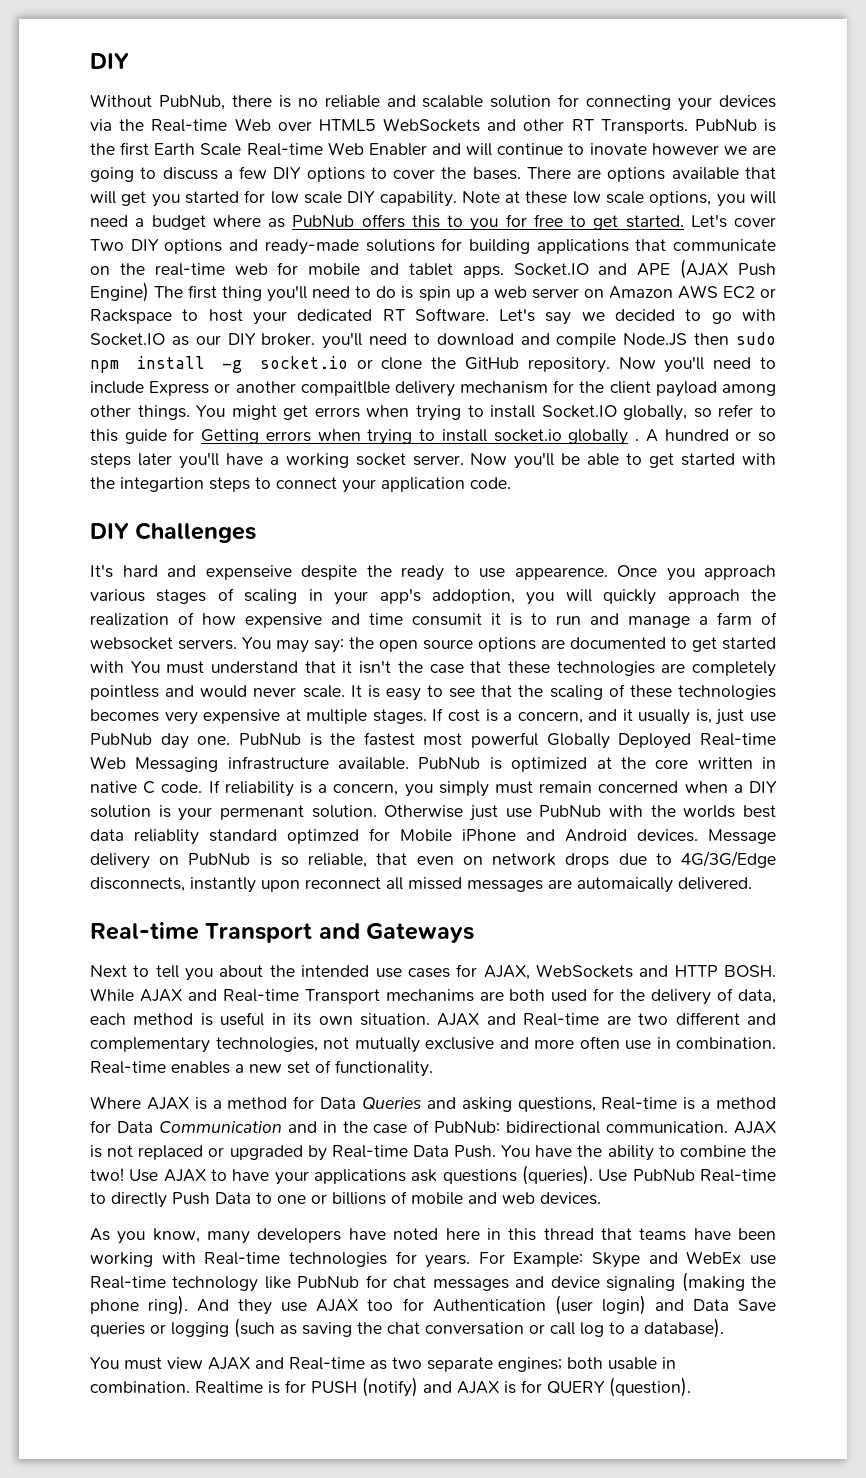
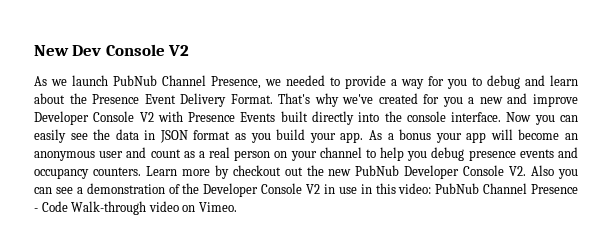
[90,53,129,69] [90,94,776,111] [90,118,776,134] [90,142,776,156] [90,166,776,182] [90,190,776,207] [90,214,776,231] [90,238,776,255] [90,259,776,279] [90,282,776,302] [90,308,776,325] [90,332,776,349] [90,356,776,373] [90,380,776,397] [90,404,776,421] [90,428,777,445] [90,452,776,469] [90,477,511,493] [90,522,257,543] [90,564,776,581] [90,588,776,605] [90,612,777,628] [90,637,776,653] [90,660,776,677] [90,684,776,701] [90,708,776,725] [90,732,776,749] [90,756,777,772] [90,780,777,797] [90,805,776,821] [90,828,776,845] [90,851,777,869] [90,877,752,893] [90,922,475,943] [90,964,776,981] [90,988,776,1005] [90,1012,777,1026] [90,1036,776,1053] [90,1060,433,1077] [90,1096,776,1112] [90,1120,776,1134] [90,1145,776,1161] [90,1165,776,1185] [90,1191,601,1208] [90,1228,776,1244] [90,1251,776,1268] [90,1272,776,1292] [90,1295,777,1315] [90,1318,724,1338] [90,1357,676,1372] [90,1377,691,1397] DIY // Without PubNub, there is no reliable and scalable solution for connecting your devices via the Real-time Web over HTML5 WebSockets and other RT Transports. PubNub is the first Earth Scale Real-time Web Enabler and will continue to inovate however we are going to discuss a few DIY options to cover the bases. There are options available that will get you started for low scale DIY capability. Note at these low scale options, you will need a budget where as PubNub offers this to you for free to get started. Let's cover Two DIY options and ready-made solutions for building applications that communicate on the real-time web for mobile and tablet apps. Socket.IO and APE (AJAX Push Engine) The first thing you'll need to do is spin up a web server on Amazon AWS EC2 or Rackspace to host your dedicated RT Software. Let's say we decided to go with Socket.IO as our DIY broker. you'll need to download and compile Node.JS then sudo npm install -g socket.io or clone the GitHub repository. Now you'll need to include Express or another compaitlble delivery mechanism for the client payload among other things. You might get errors when trying to install Socket.IO globally, so refer to this guide for Getting errors when trying to install socket.io globally . A hundred or so steps later you'll have a working socket server. Now you'll be able to get started with the integartion steps to connect your application code. // DIY Challenges // It's hard and expenseive despite the ready to use appearence. Once you approach various stages of scaling in your app's addoption, you will quickly approach the realization of how expensive and time consumit it is to run and manage a farm of websocket servers. You may say: the open source options are documented to get started with You must understand that it isn't the case that these technologies are completely pointless and would never scale. It is easy to see that the scaling of these technologies becomes very expensive at multiple stages. If cost is a concern, and it usually is, just use PubNub day one. PubNub is the fastest most powerful Globally Deployed Real-time Web Messaging infrastructure available. PubNub is optimized at the core written in native C code. If reliability is a concern, you simply must remain concerned when a DIY solution is your permenant solution. Otherwise just use PubNub with the worlds best data reliablity standard optimzed for Mobile iPhone and Android devices. Message delivery on PubNub is so reliable, that even on network drops due to 4G/3G/Edge disconnects, instantly upon reconnect all missed messages are automaically delivered. // Real-time Transport and Gateways // Next to tell you about the intended use cases for AJAX, WebSockets and HTTP BOSH. While AJAX and Real-time Transport mechanims are both used for the delivery of data, each method is useful in its own situation. AJAX and Real-time are two different and complementary technologies, not mutually exclusive and more often use in combination. Real-time enables a new set of functionality. // Where AJAX is a method for Data Queries and asking questions, Real-time is a method for Data Communication and in the case of PubNub: bidirectional communication. AJAX is not replaced or upgraded by Real-time Data Push. You have the ability to combine the two! Use AJAX to have your applications ask questions (queries). Use PubNub Real-time to directly Push Data to one or billions of mobile and web devices. // As you know, many developers have noted here in this thread that teams have been working with Real-time technologies for years. For Example: Skype and WebEx use Real-time technology like PubNub for chat messages and device signaling (making the phone ring). And they use AJAX too for Authentication (user login) and Data Save queries or logging (such as saving the chat conversation or call log to a database). // You must view AJAX and Real-time as two separate engines; both usable in combination. Realtime is for PUSH (notify) and AJAX is for QUERY (question). -> [34,44,190,56] [34,75,578,89] [34,93,579,107] [34,111,578,125] [34,129,578,143] [34,147,579,161] [34,165,579,179] [34,183,578,197] [34,201,237,215] New Dev Console V2 // As we launch PubNub Channel Presence, we needed to provide a way for you to debug and learn about the Presence Event Delivery Format. That's why we've created for you a new and improve Developer Console V2 with Presence Events built directly into the console interface. Now you can easily see the data in JSON format as you build your app. As a bonus your app will become an anonymous user and count as a real person on your channel to help you debug presence events and occupancy counters. Learn more by checkout out the new PubNub Developer Console V2. Also you can see a demonstration of the Developer Console V2 in use in this video: PubNub Channel Presence - Code Walk-through video on Vimeo.

